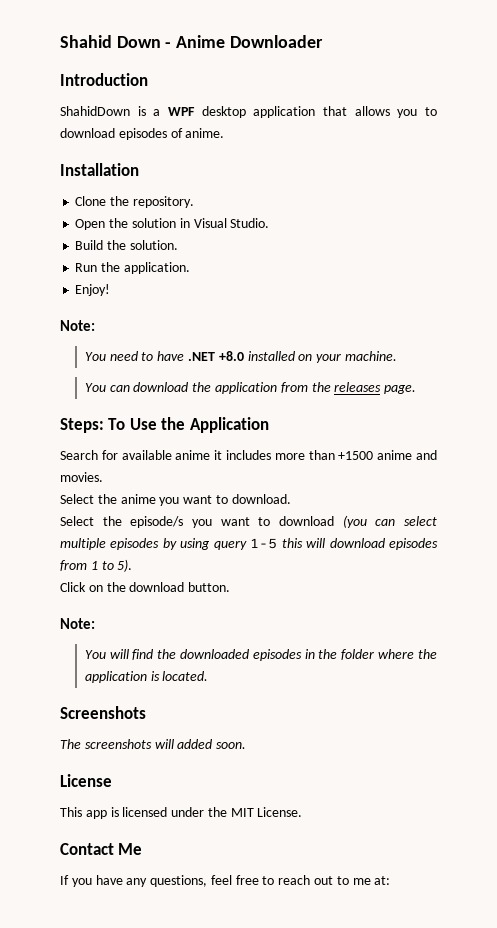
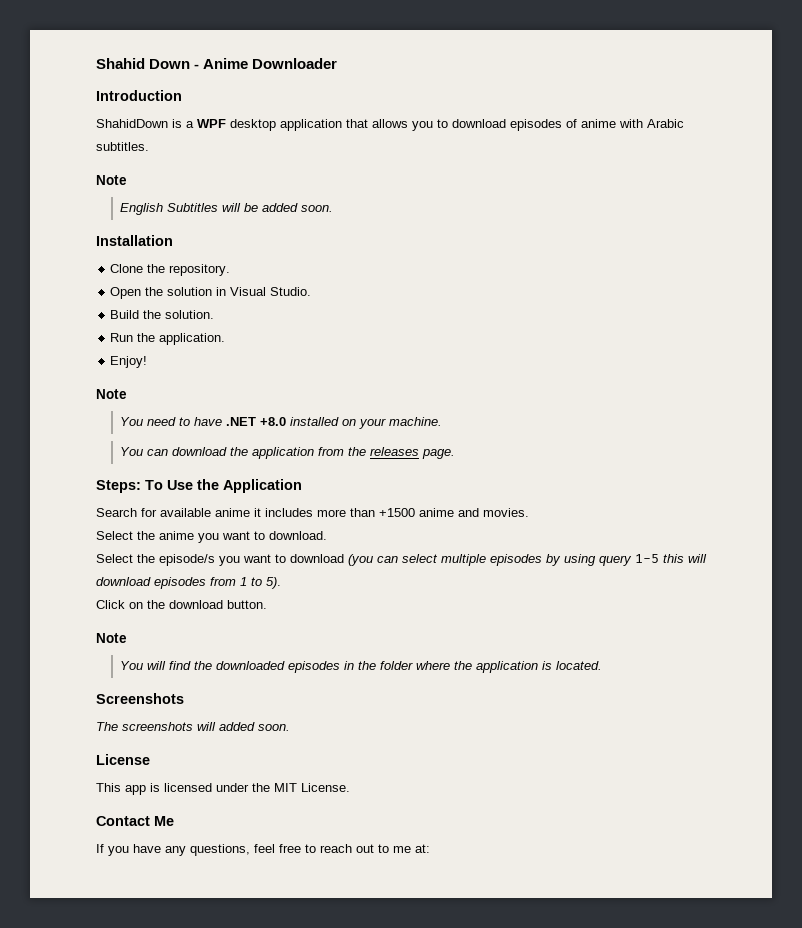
[185,128,225,138] anime. -> [581,119,684,128] [96,142,149,151] [96,175,127,185] [119,203,333,215] anime with Arabic subtitles. // Note // English Subtitles will be added soon.
[60,320,95,331] Note: -> [96,389,127,399] Note
[60,618,95,629] Note: -> [96,633,127,643] Note

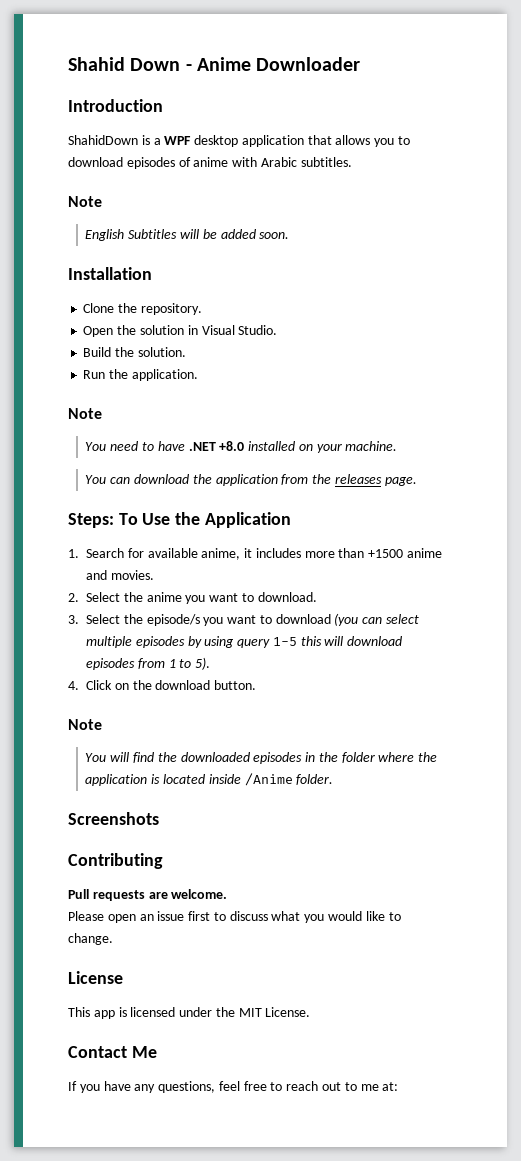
[110,356,148,368] // Enjoy! -> (198, 375) none
(302, 486) none -> [68,549,79,558] 1.
[215,508,250,517] anime -> [201,548,241,560] anime,
(529, 512) none -> [68,593,79,602] 2.
(327, 535) none -> [68,615,79,624] 3.
(281, 583) none -> [68,681,79,690] 4.
[555,661,602,670] [96,693,184,704] [96,722,290,731] located. // Screenshots // The screenshots will added soon. -> [162,773,334,786] [68,812,159,825] [68,853,163,869] [68,889,228,901] [68,911,401,923] [68,933,113,945] located inside /Anime folder. // Screenshots // Contributing // Pull requests are welcome. // Please open an issue first to discuss what you would like to change.

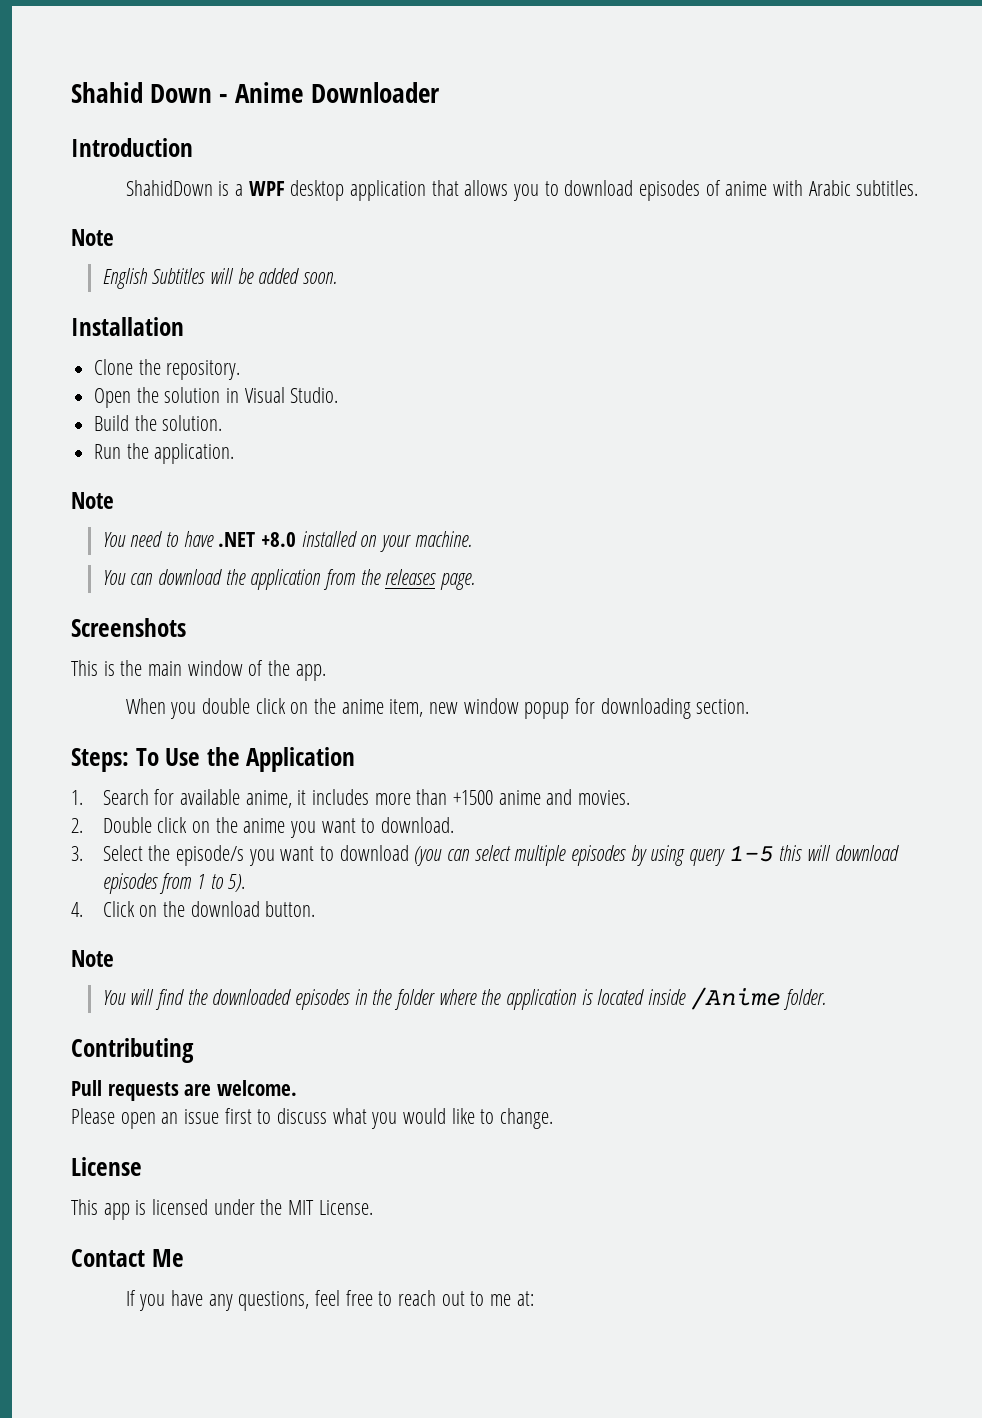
(417, 481) none -> [71,618,186,637] [71,660,326,681] [125,698,750,719] // Screenshots // This is the main window of the app. // When you double click on the anime item, new window popup for downloading section.
[86,592,120,602] Select -> [102,817,210,833] Double click on
[68,812,159,825] // Screenshots -> (827, 999) none

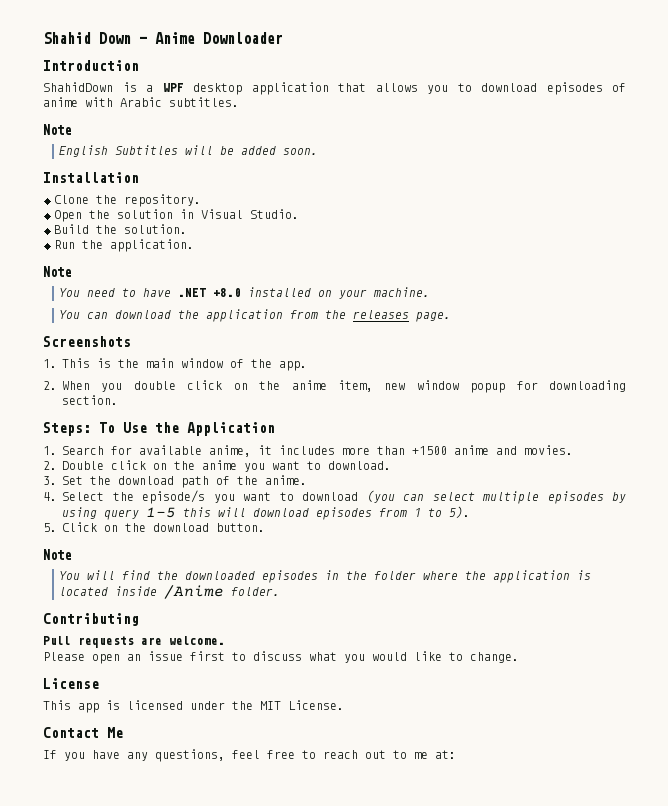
(186, 627) none -> [43,359,57,368] 1.
(326, 672) none -> [43,381,57,390] 2.
(83, 853) none -> [62,475,307,488] [43,492,57,501] Set the download path of the anime. // 4.
[71,902,83,917] 4. -> [43,523,57,532] 5.

